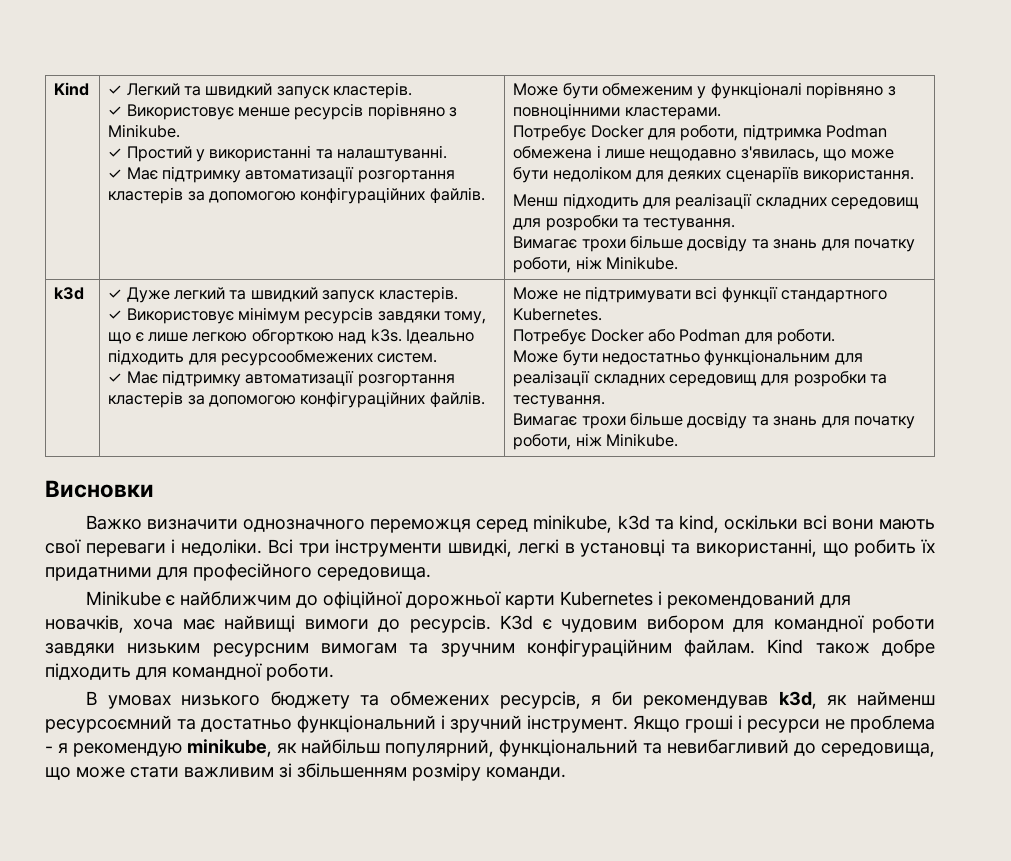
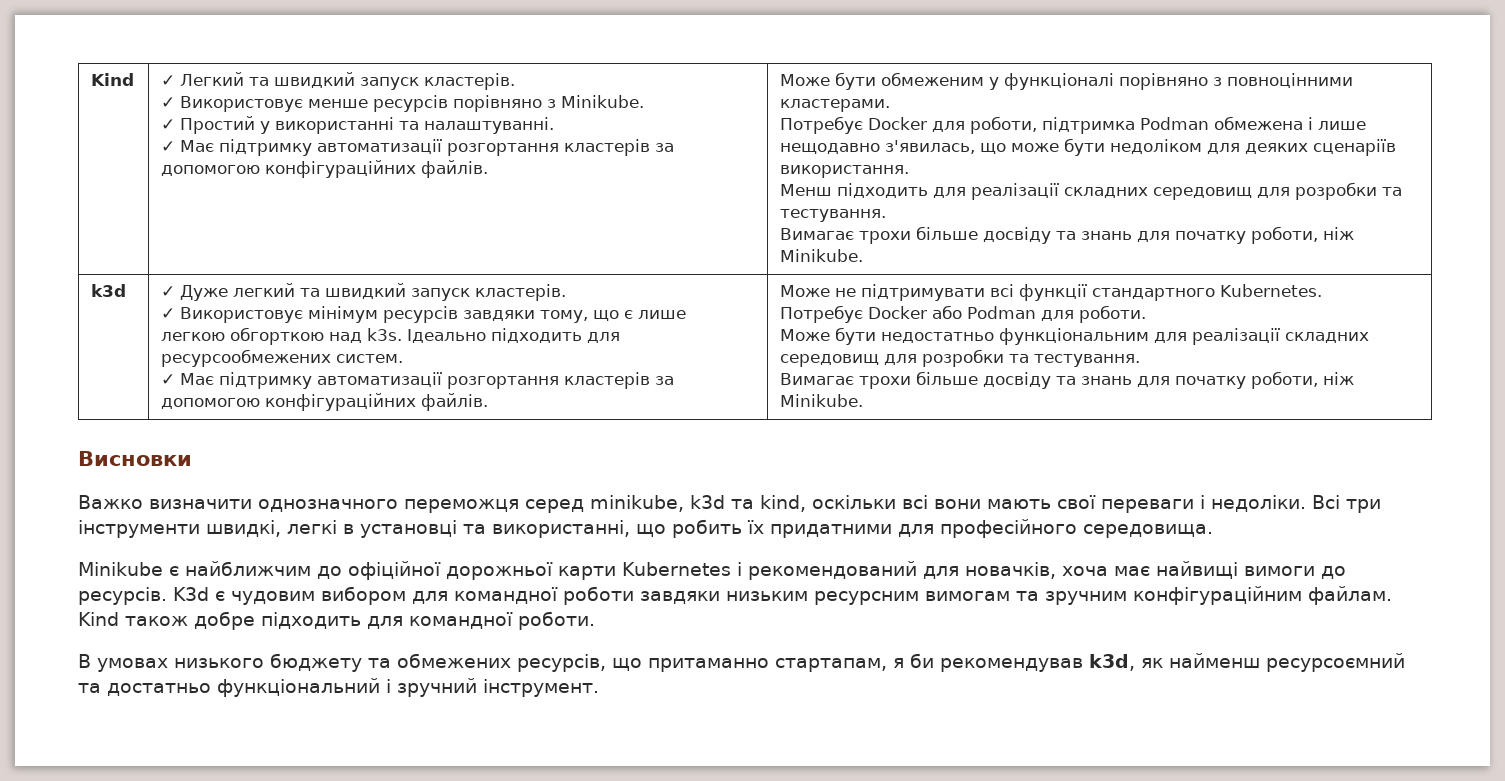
(581, 700) none -> [612,658,887,672] що притаманно стартапам,
[633,715,935,733] [45,739,935,757] [45,763,566,781] Якщо гроші і ресурси не проблема - я рекомендую minikube, як найбільш популярний, функціональний та невибагливий до середовища, що може стати важливим зі збільшенням розміру команди. -> (599, 688) none

